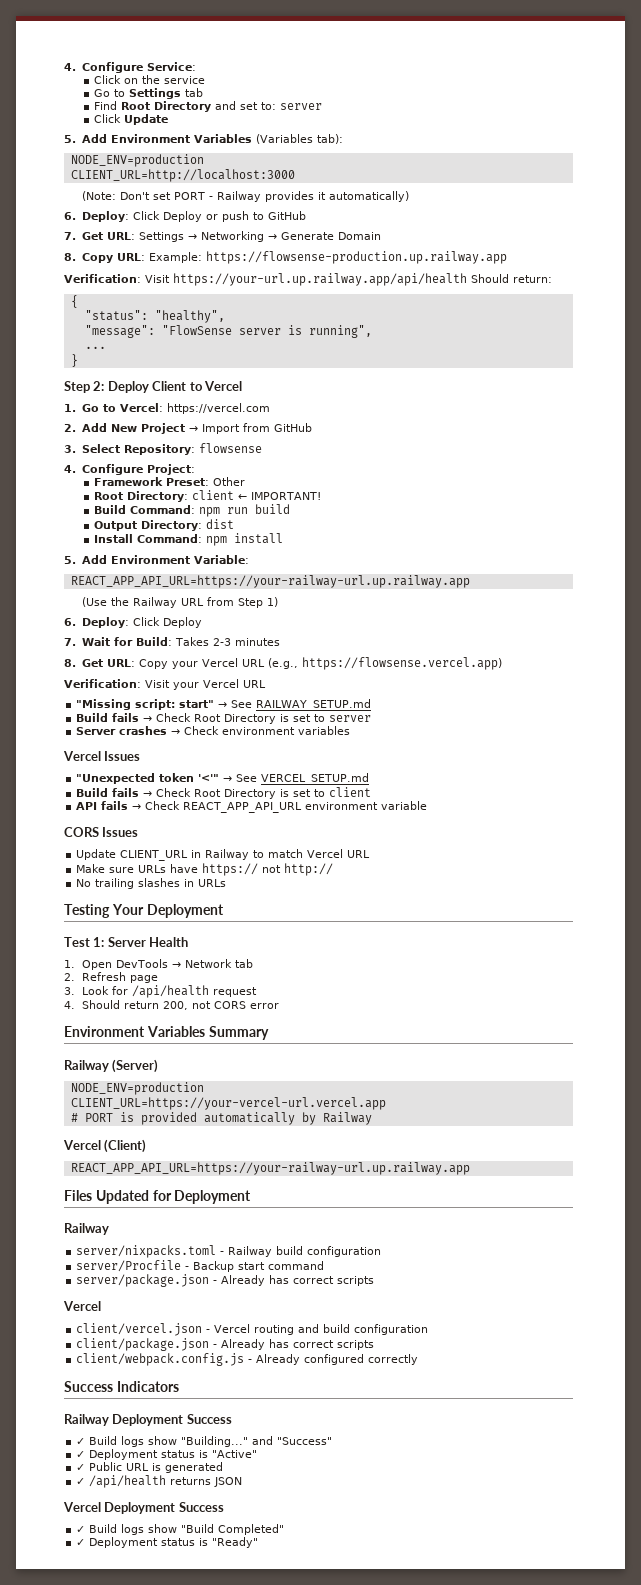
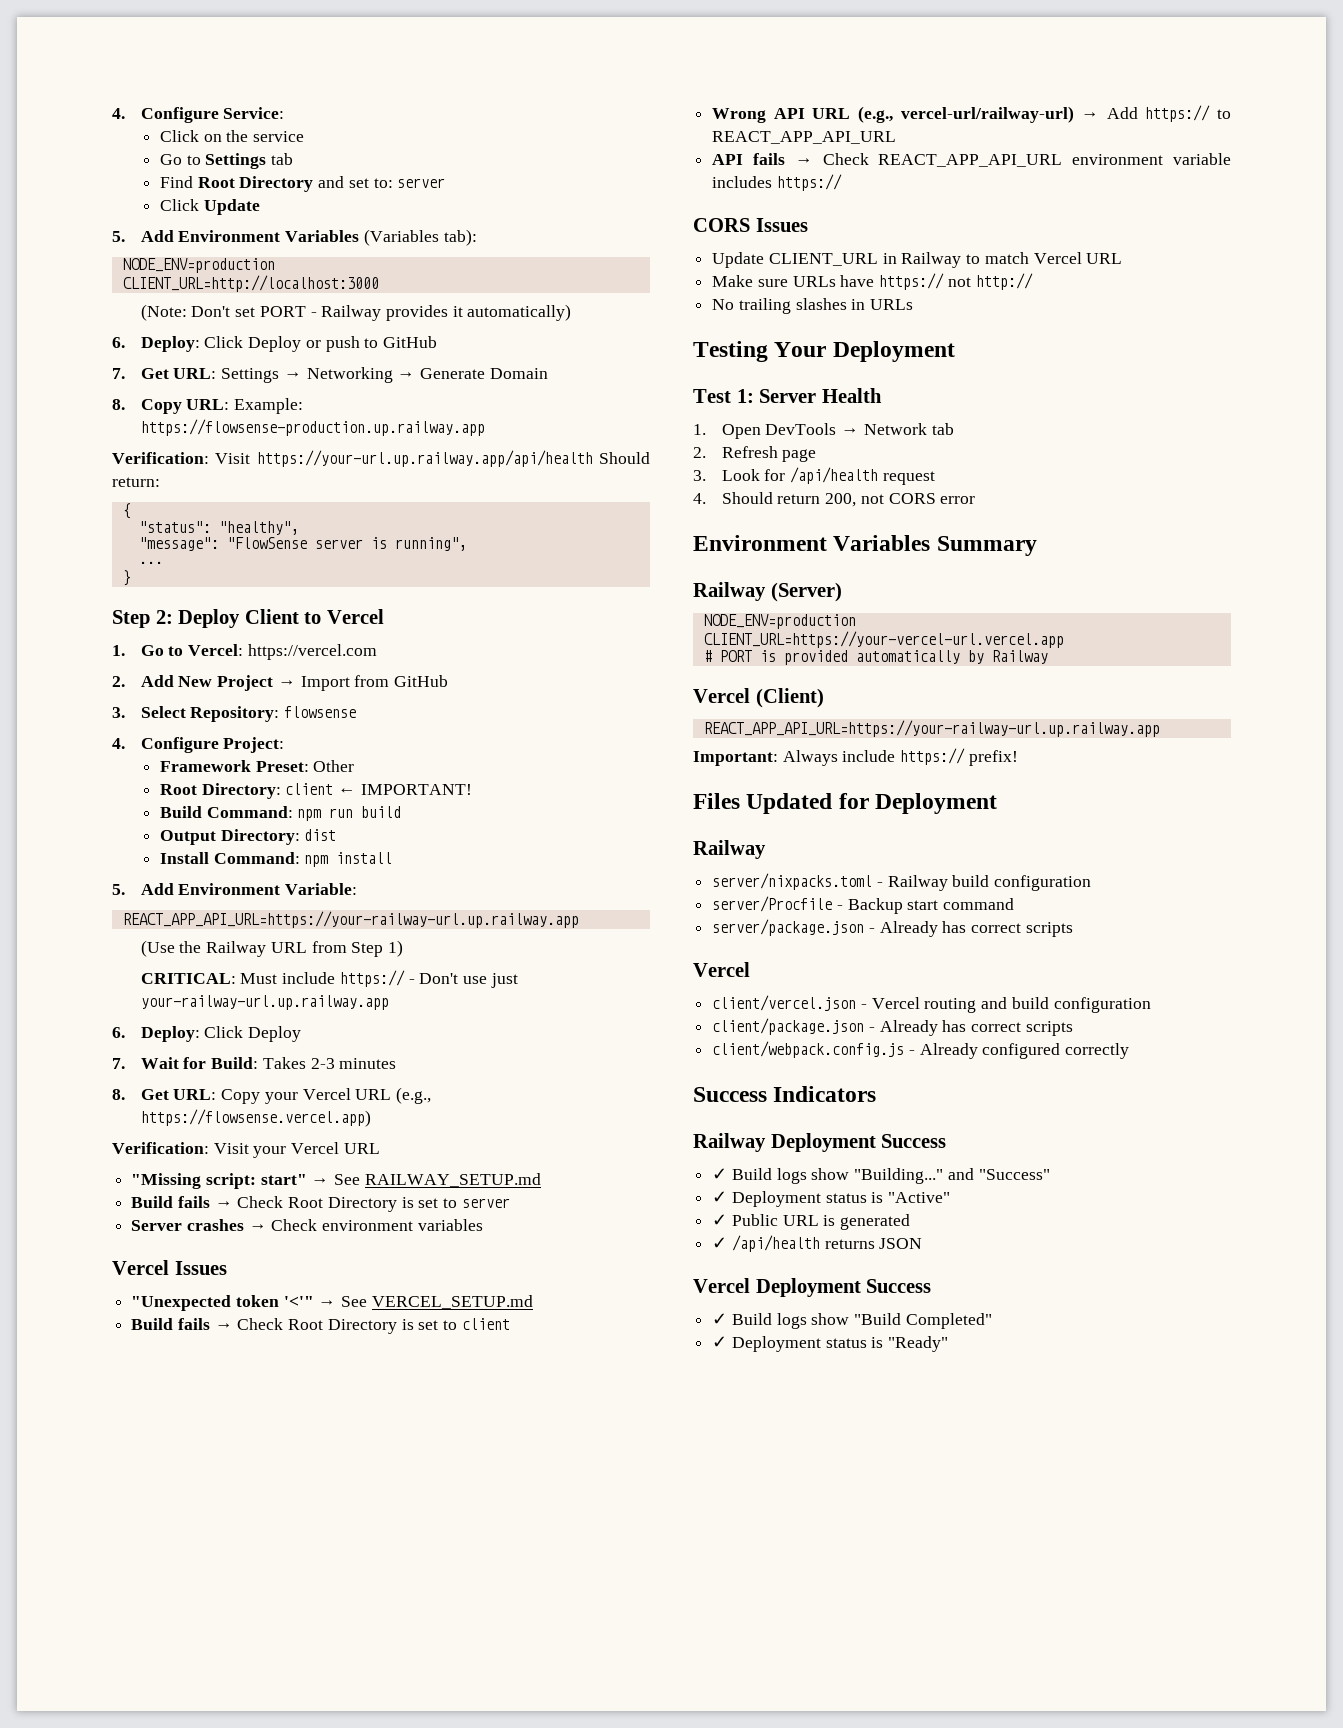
(279, 602) none -> [140,970,518,988] [140,995,389,1010] // CRITICAL: Must include https:// - Don't use just your-railway-url.up.railway.app
(372, 792) none -> [712,105,1231,123] [712,131,897,144] // Wrong API URL (e.g., vercel-url/railway-url) → Add https:// to REACT_APP_API_URL
(428, 805) none -> [712,174,842,191] includes https://
(470, 1168) none -> [693,748,1018,766] // Important: Always include https:// prefix!

